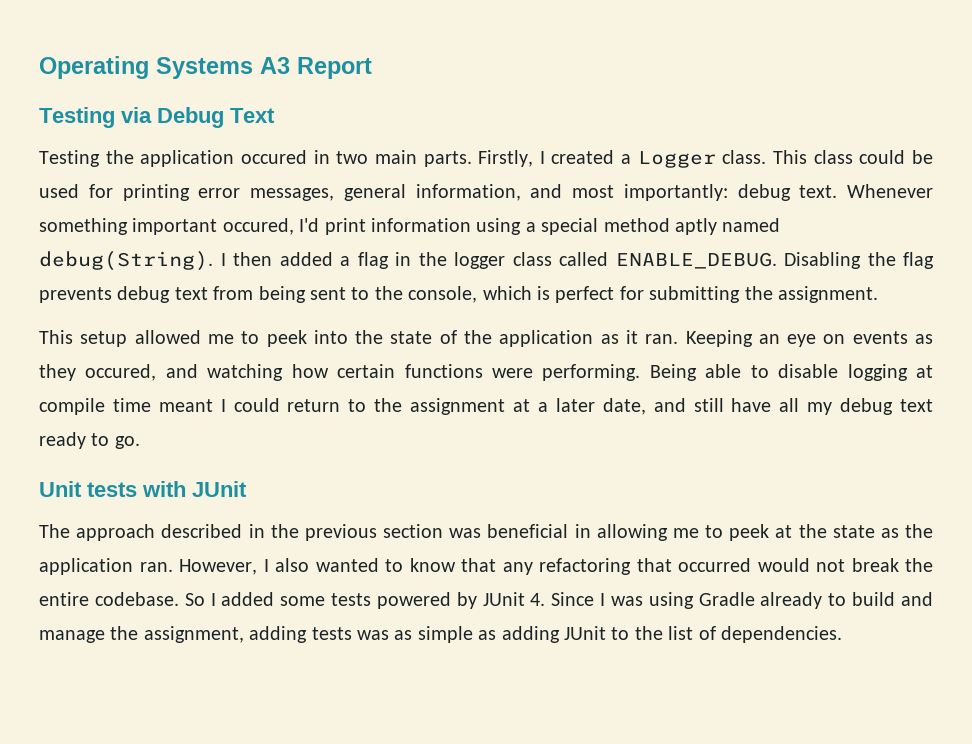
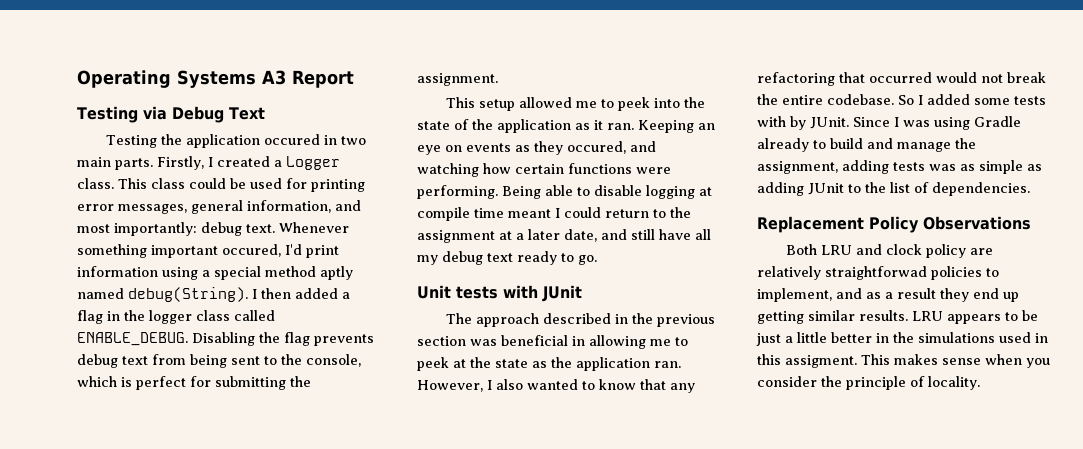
[376,592,546,609] powered by JUnit 4. -> [757,116,849,130] with by JUnit.
(842, 634) none -> [757,216,1031,233] [785,244,993,258] [757,266,999,280] [757,288,1019,302] [757,310,1038,324] [756,332,1048,346] [757,354,1050,368] [757,376,980,390] // Replacement Policy Observations // Both LRU and clock policy are relatively straightforwad policies to implement, and as a result they end up getting similar results. LRU appears to be just a little better in the simulations used in this assigment. This makes sense when you consider the principle of locality.

